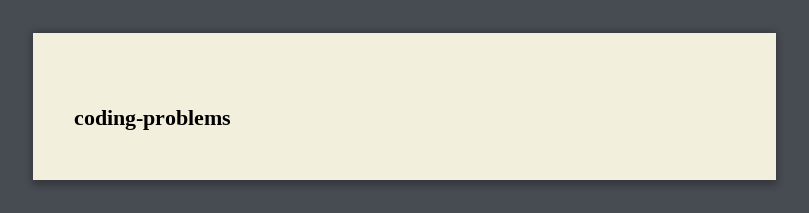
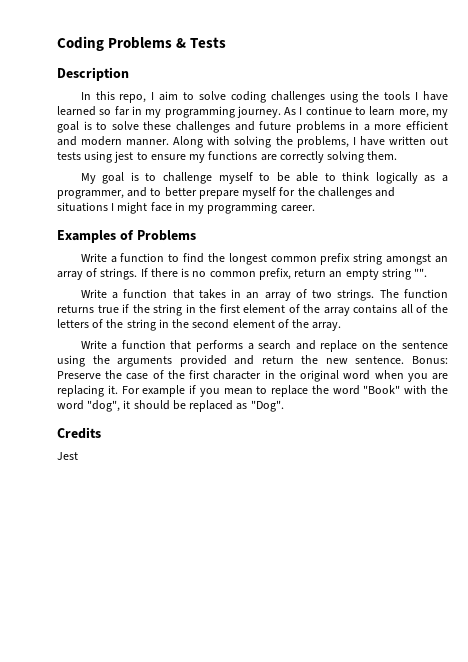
[74,110,231,130] coding-problems -> [57,36,227,51] [57,67,129,81] [80,91,448,103] [57,106,449,118] [57,121,448,133] [57,136,448,148] [57,151,398,163] [80,172,449,184] [57,187,396,199] [57,202,315,214] [57,230,196,243] [80,253,448,265] [57,268,428,280] [80,289,448,301] [57,304,449,316] [57,319,342,331] [80,340,448,352] [57,355,448,367] [57,370,448,382] [57,385,449,397] [57,400,284,412] [57,427,101,439] [57,452,78,460] Coding Problems & Tests // Description // In this repo, I aim to solve coding challenges using the tools I have learned so far in my programming journey. As I continue to learn more, my goal is to solve these challenges and future problems in a more efficient and modern manner. Along with solving the problems, I have written out tests using jest to ensure my functions are correctly solving them. // My goal is to challenge myself to be able to think logically as a programmer, and to better prepare myself for the challenges and situations I might face in my programming career. // Examples of Problems // Write a function to find the longest common prefix string amongst an array of strings. If there is no common prefix, return an empty string "". // Write a function that takes in an array of two strings. The function returns true if the string in the first element of the array contains all of the letters of the string in the second element of the array. // Write a function that performs a search and replace on the sentence using the arguments provided and return the new sentence. Bonus: Preserve the case of the first character in the original word when you are replacing it. For example if you mean to replace the word "Book" with the word "dog", it should be replaced as "Dog". // Credits // Jest

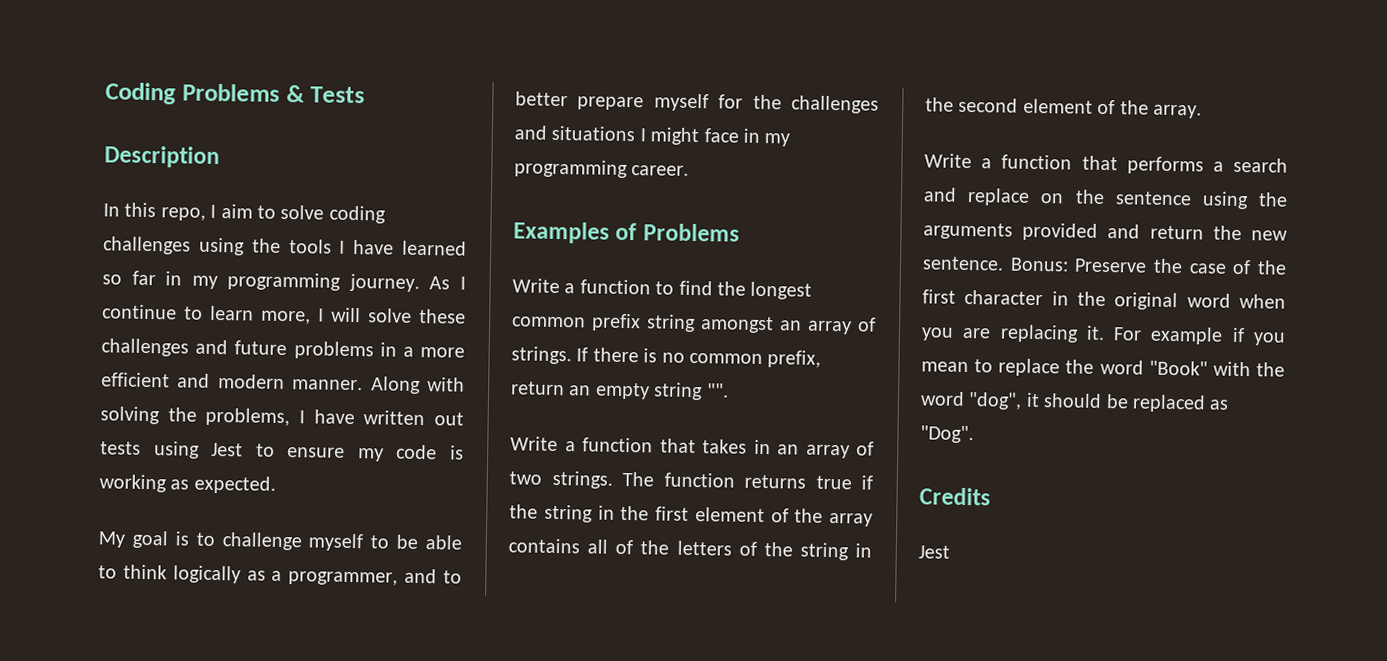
[432,109,449,118] [57,121,108,133] my goal is to -> [318,307,361,323] I will
[114,151,134,163] jest -> [211,442,244,457] Jest
[208,151,398,163] functions are correctly solving them. -> [396,444,464,460] [99,474,276,494] code is working as expected.

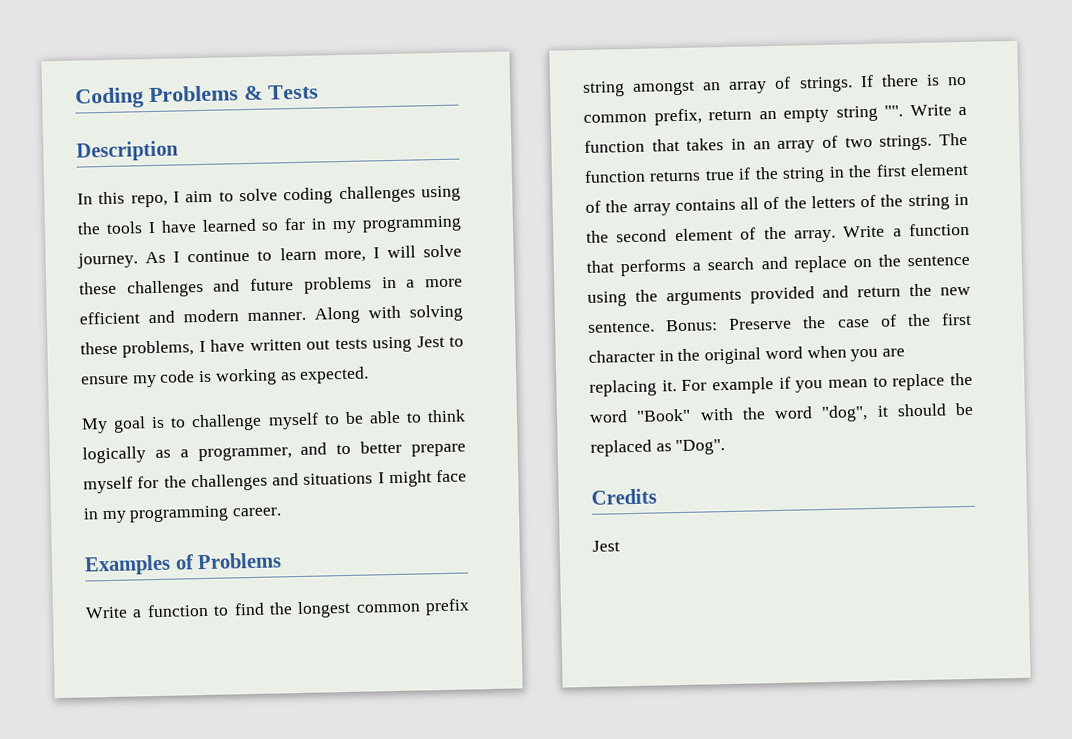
[167,407,197,422] the -> [80,341,118,355] these
(729, 390) // -> (903, 111) none
(1202, 111) // -> (836, 236) none

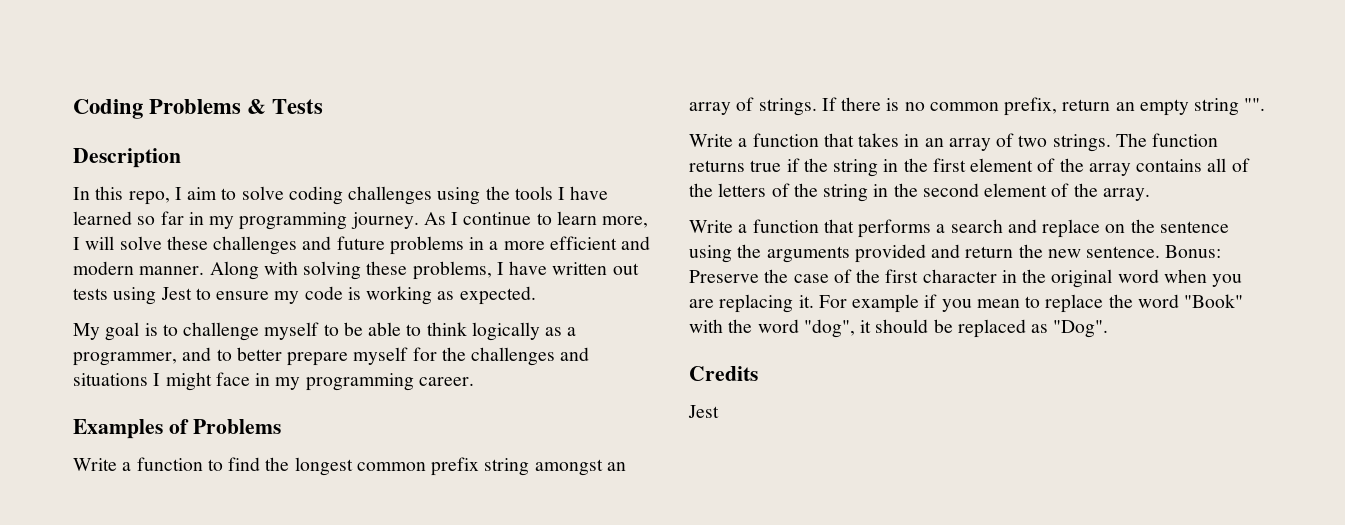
(903, 111) none -> (1266, 104) //
(836, 236) none -> (1150, 194) //

